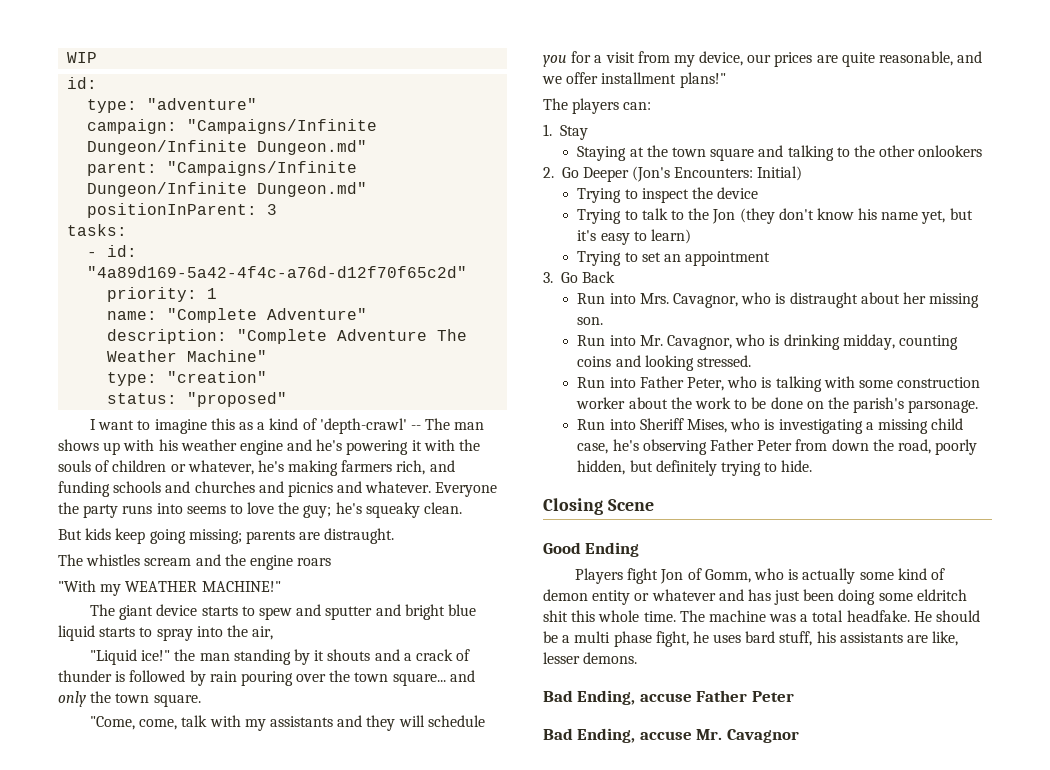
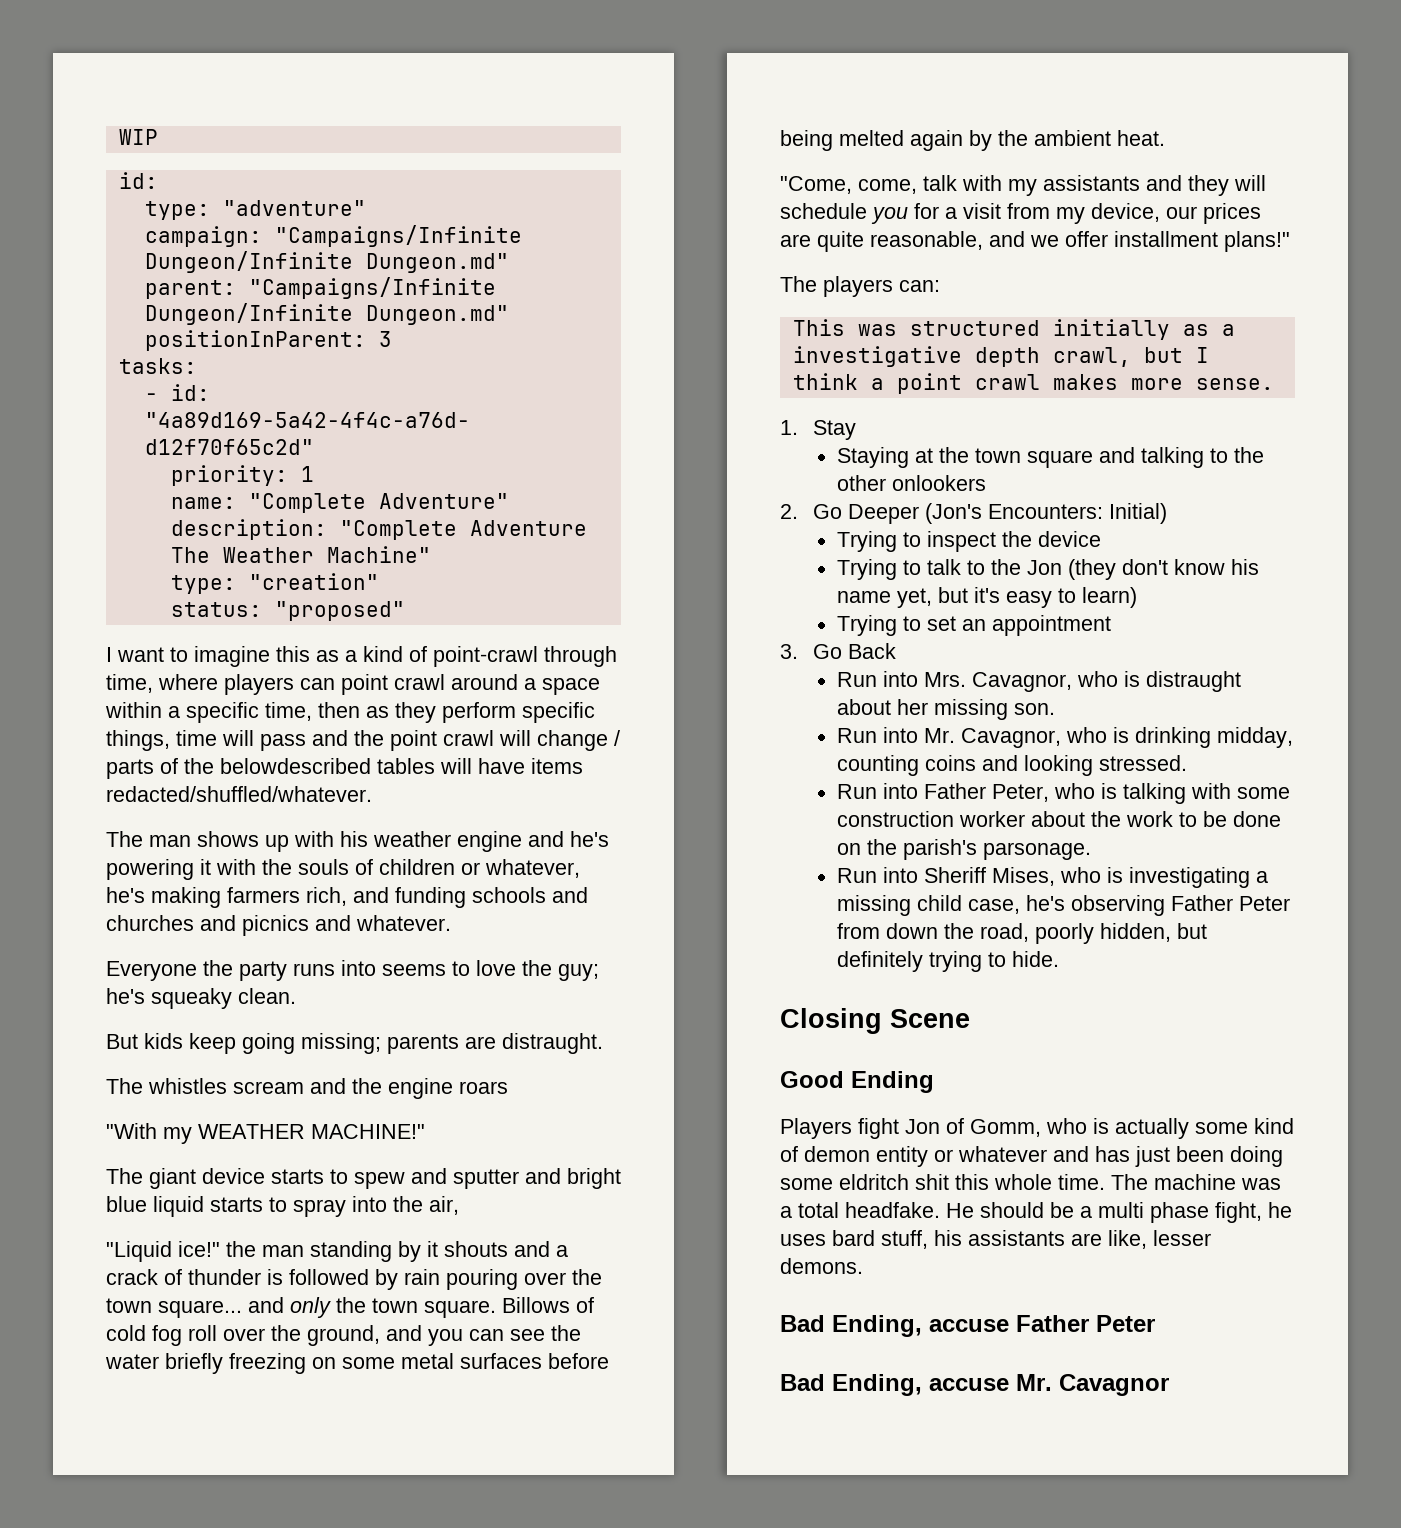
[319,418,421,434] 'depth-crawl' -- -> [433,646,617,667] [106,674,600,695] [105,702,595,723] [106,730,620,751] [106,758,583,779] [106,786,372,802] point-crawl through time, where players can point crawl around a space within a specific time, then as they perform specific things, time will pass and the point crawl will change / parts of the belowdescribed tables will have items redacted/shuffled/whatever. //
(432, 487) none -> (451, 923) //
(201, 700) none -> [502,1297,594,1313] [106,1325,581,1346] [105,1353,609,1374] [780,130,1165,151] Billows of cold fog roll over the ground, and you can see the water briefly freezing on some metal surfaces before being melted again by the ambient heat.
(652, 106) none -> [792,319,1235,340] [792,346,1209,367] [792,373,1274,394] // This was structured initially as a investigative depth crawl, but I think a point crawl makes more sense.

